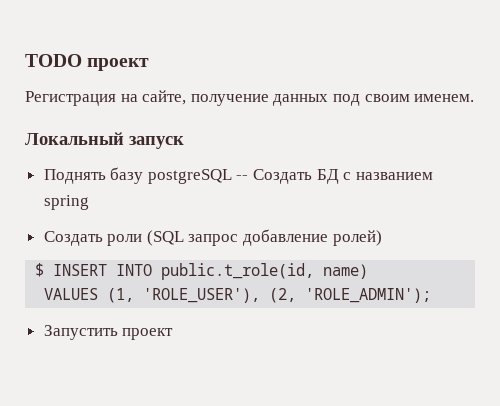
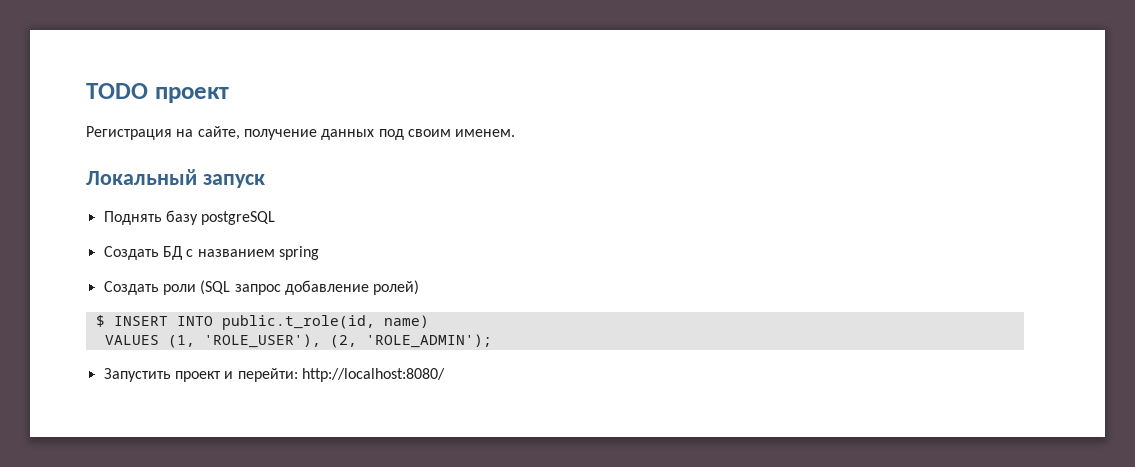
[236,175,249,180] -- -> (276, 218) //
(174, 334) none -> [224,368,445,382] и перейти: http://localhost:8080/

